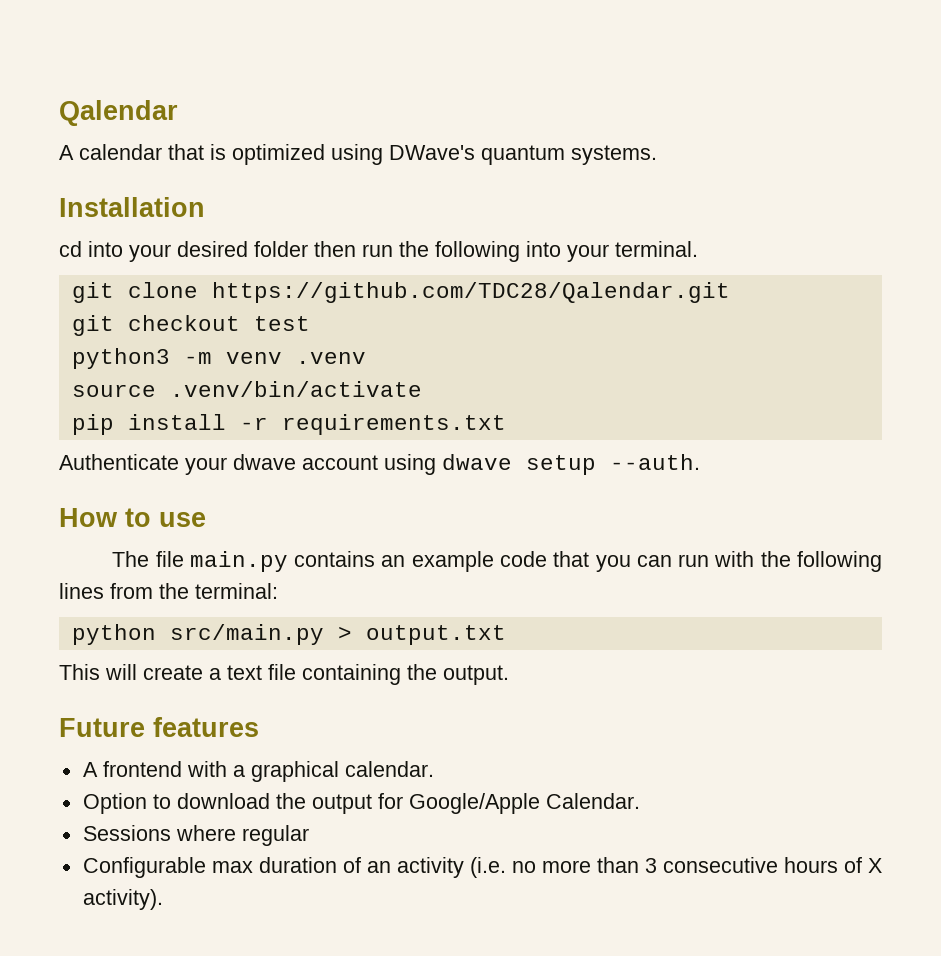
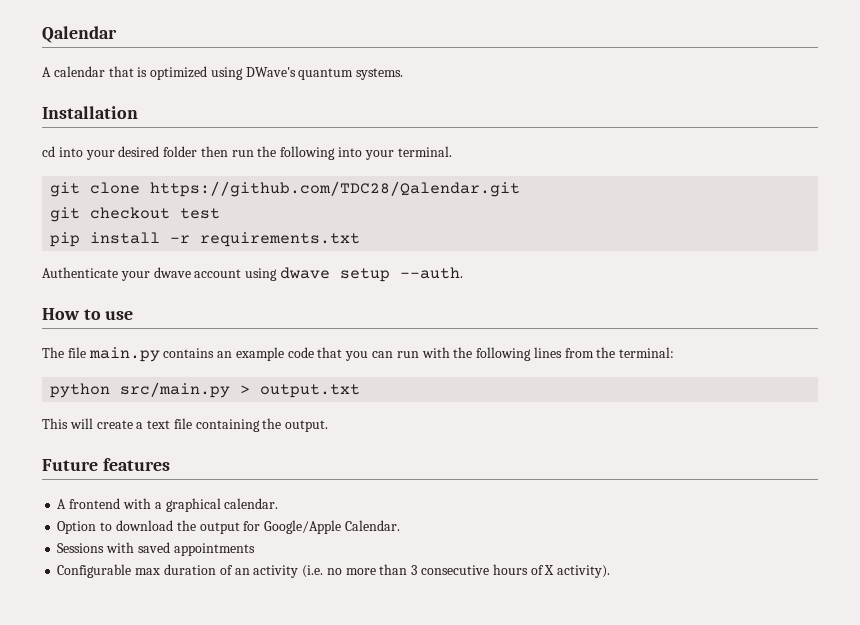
[71,348,366,369] [71,381,422,397] // python3 -m venv .venv // source .venv/bin/activate -> (221, 213) none
[175,825,309,846] where regular -> [106,542,255,556] with saved appointments

